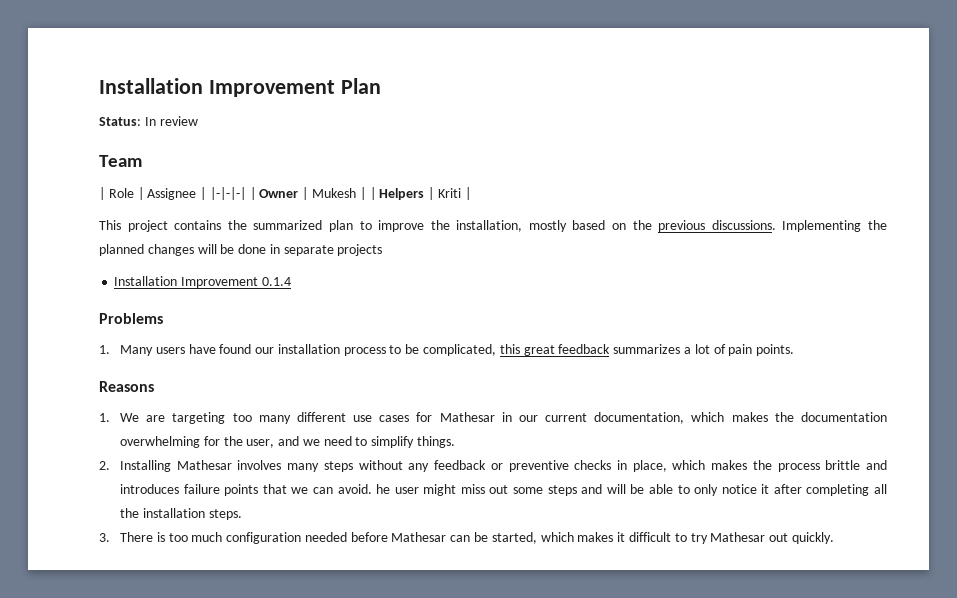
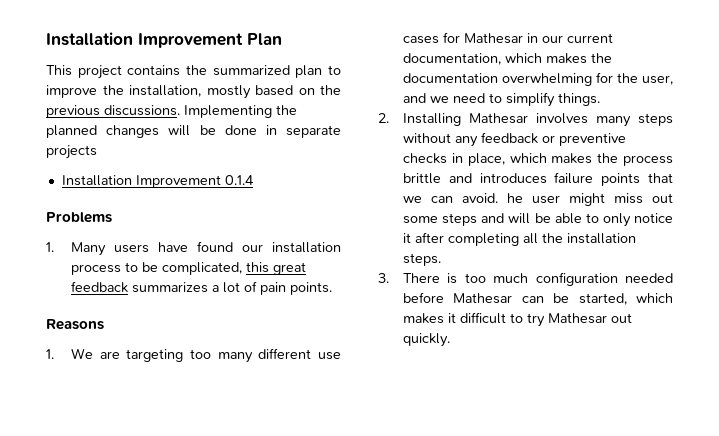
[99,116,198,126] [99,155,142,167] [99,187,471,200] // Status: In review // Team // | Role | Assignee | |-|-|-| | Owner | Mukesh | | Helpers | Kriti | -> (282, 39) none

